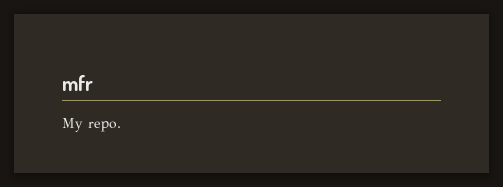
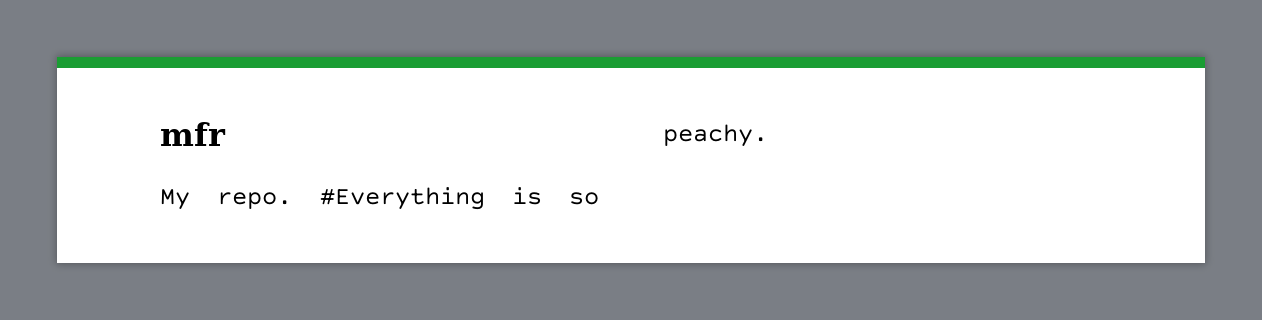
(121, 126) none -> [319,187,599,210] [663,124,768,147] #Everything is so peachy.

